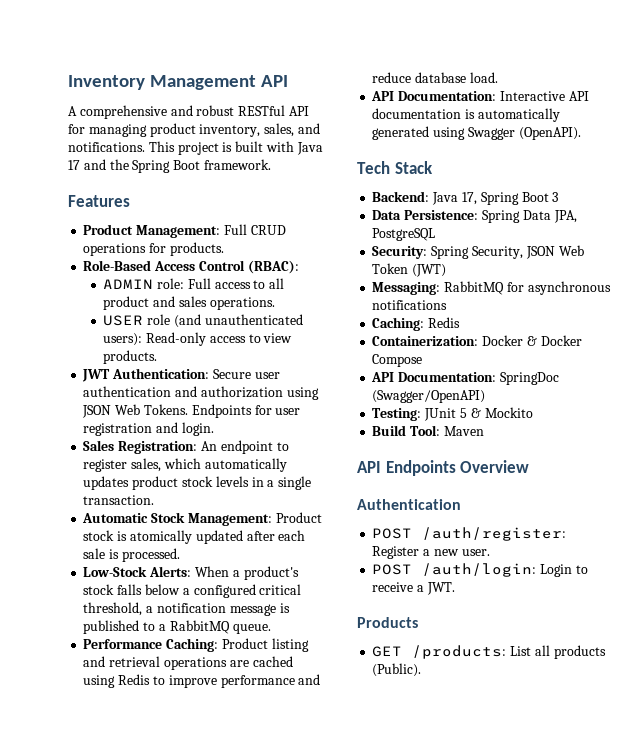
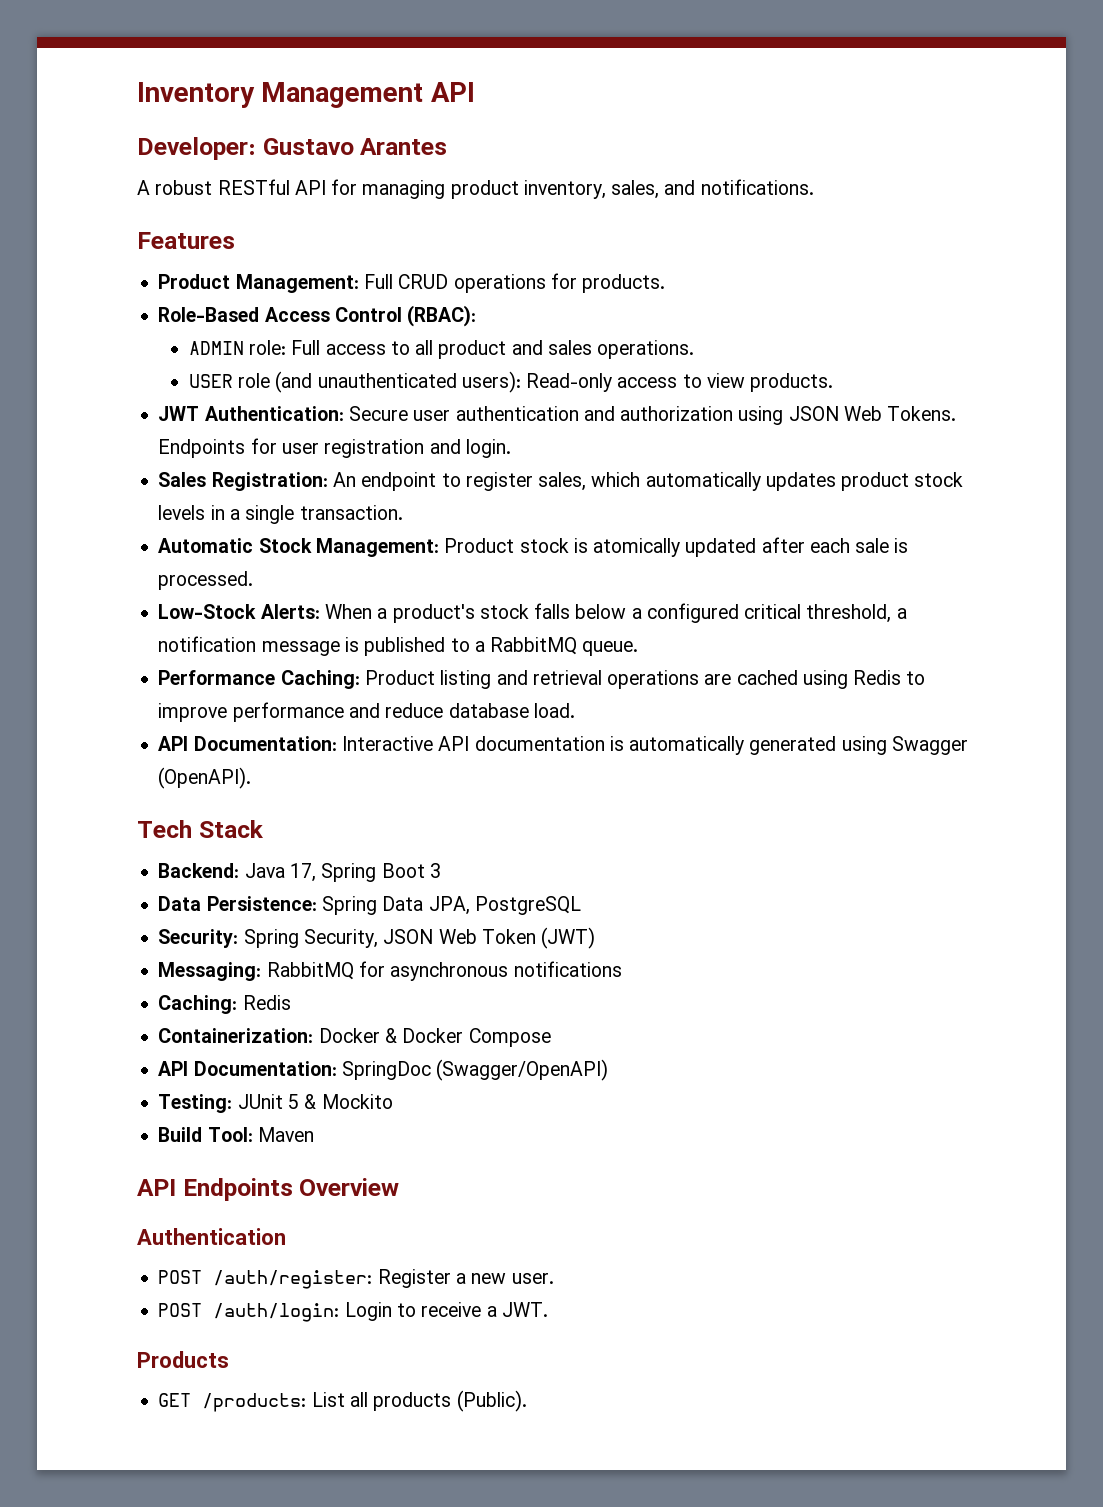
(288, 81) none -> [137,137,448,160] // Developer: Gustavo Arantes
[79,105,193,119] comprehensive and -> (150, 187) none
[148,141,323,155] [68,159,271,173] This project is built with Java 17 and the Spring Boot framework. -> (814, 187) none

